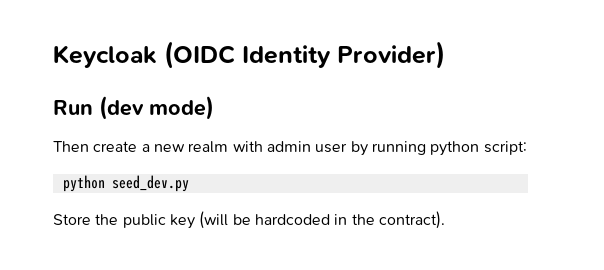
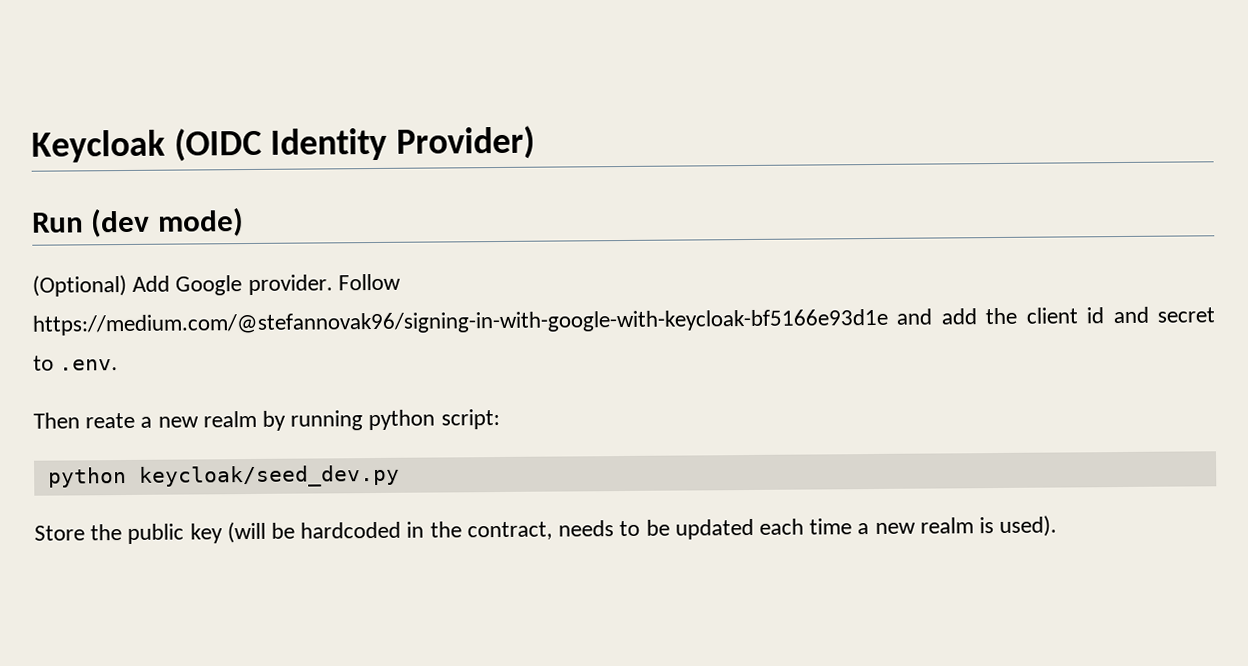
(214, 108) none -> [32,273,401,297] [32,306,1215,336] [33,355,119,371] // (Optional) Add Google provider. Follow https://medium.com/@stefannovak96/signing-in-with-google-with-keycloak-bf5166e93d1e and add the client id and secret to .env.
[93,141,348,153] create a new realm with admin user -> [85,410,257,429] reate a new realm
[111,175,189,192] seed_dev.py -> [138,464,400,488] keycloak/seed_dev.py
[378,211,445,229] contract). -> [466,515,1058,541] contract, needs to be updated each time a new realm is used).

